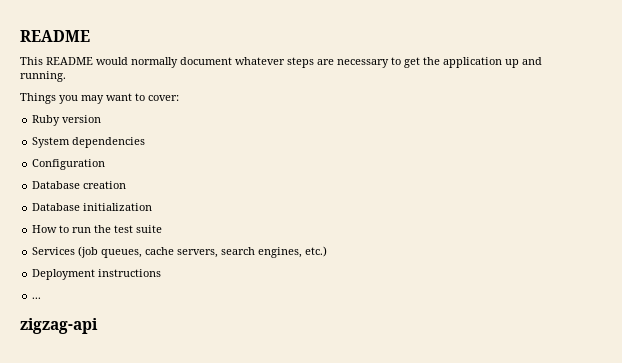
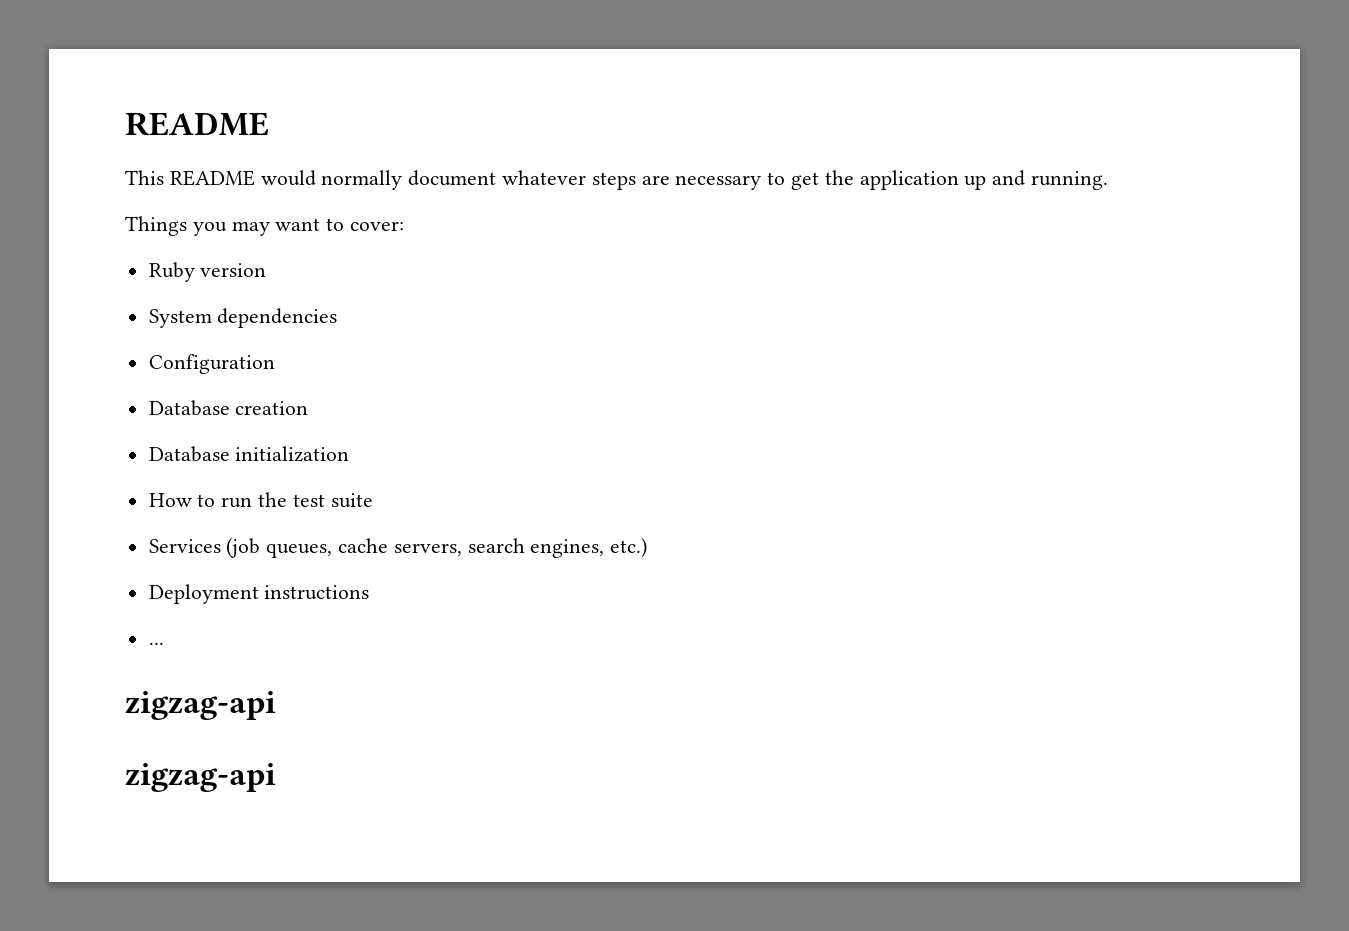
(98, 326) none -> [125,763,276,792] // zigzag-api

